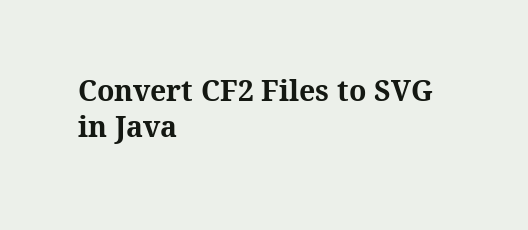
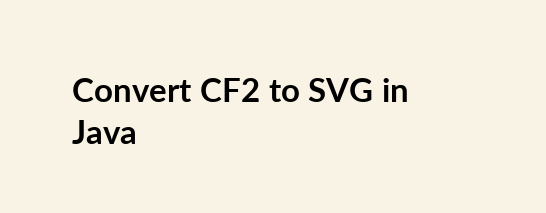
[261,79,330,101] Files -> (260, 90) none

